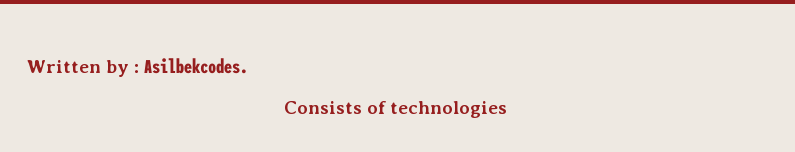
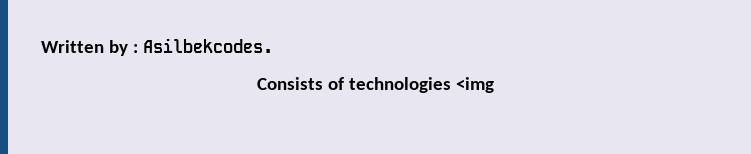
(508, 109) none -> [455,77,494,93] <img

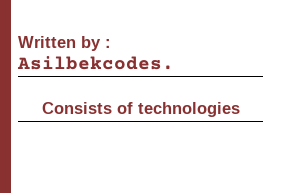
[455,77,494,93] <img -> (240, 109) none

